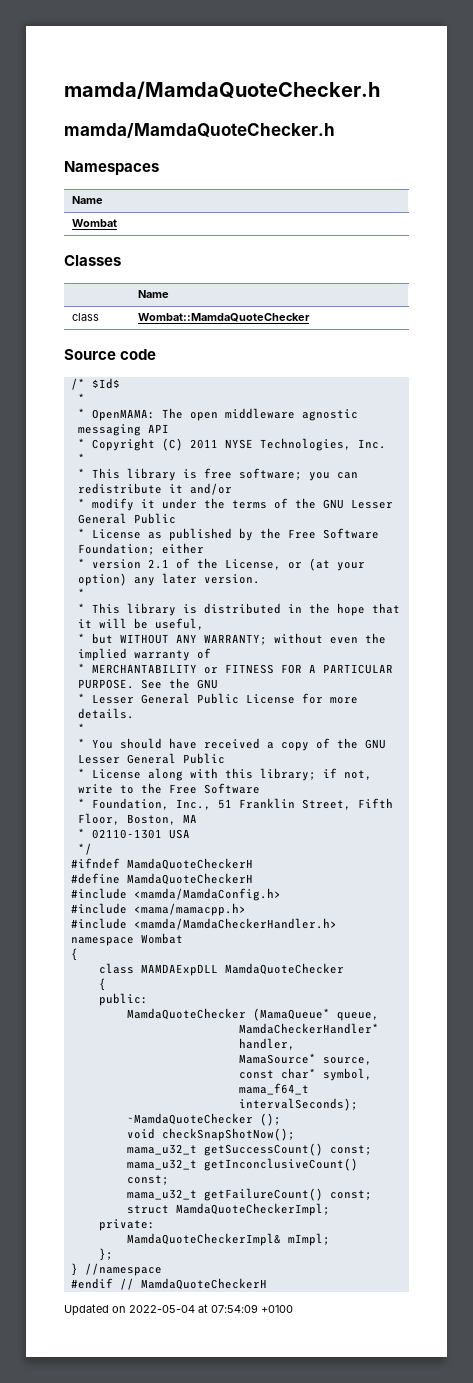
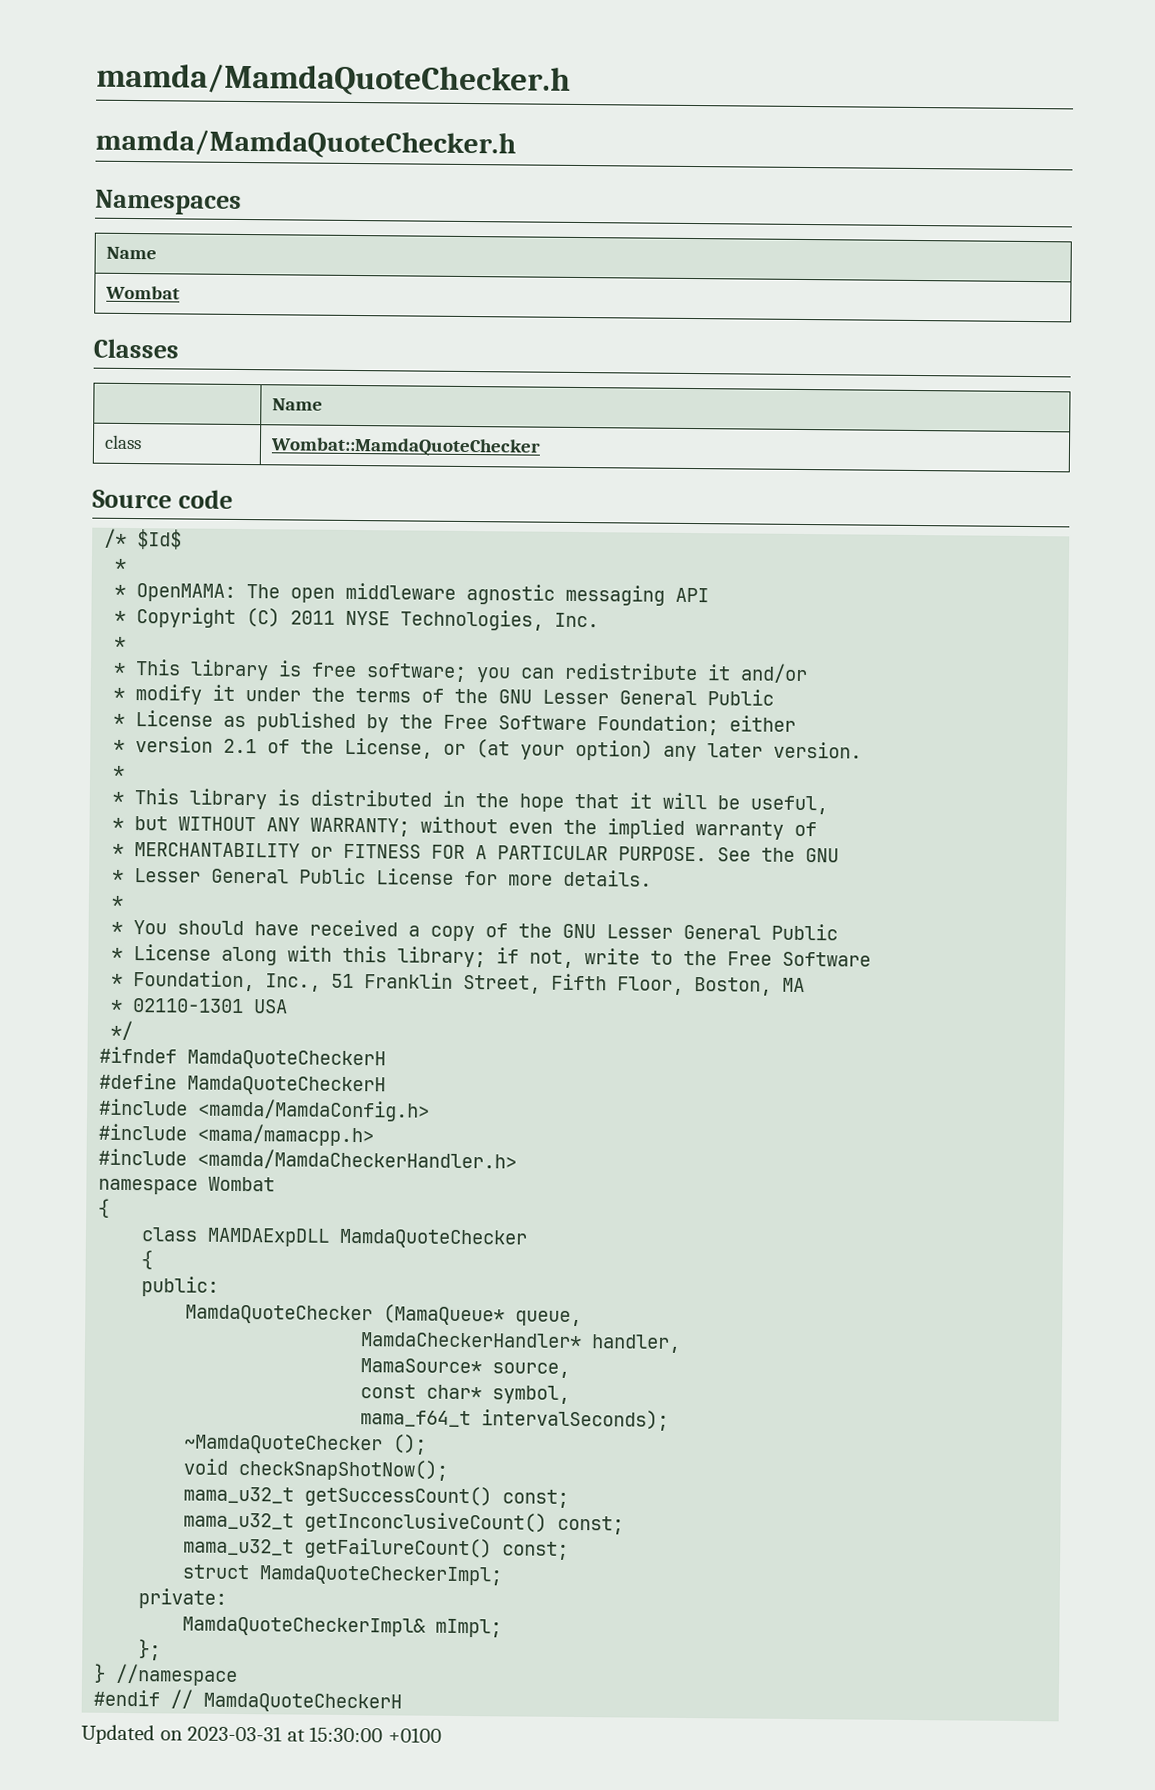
[129,1304,258,1313] 2022-05-04 at 07:54:09 -> [187,1725,384,1743] 2023-03-31 at 15:30:00

